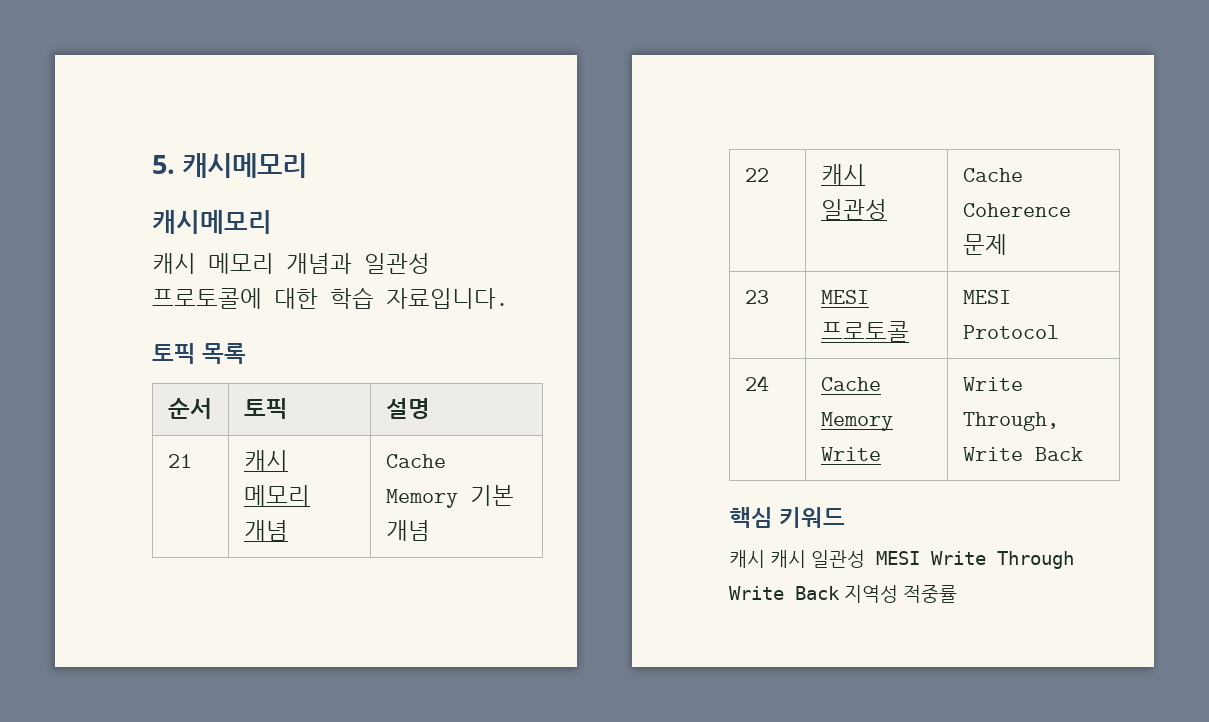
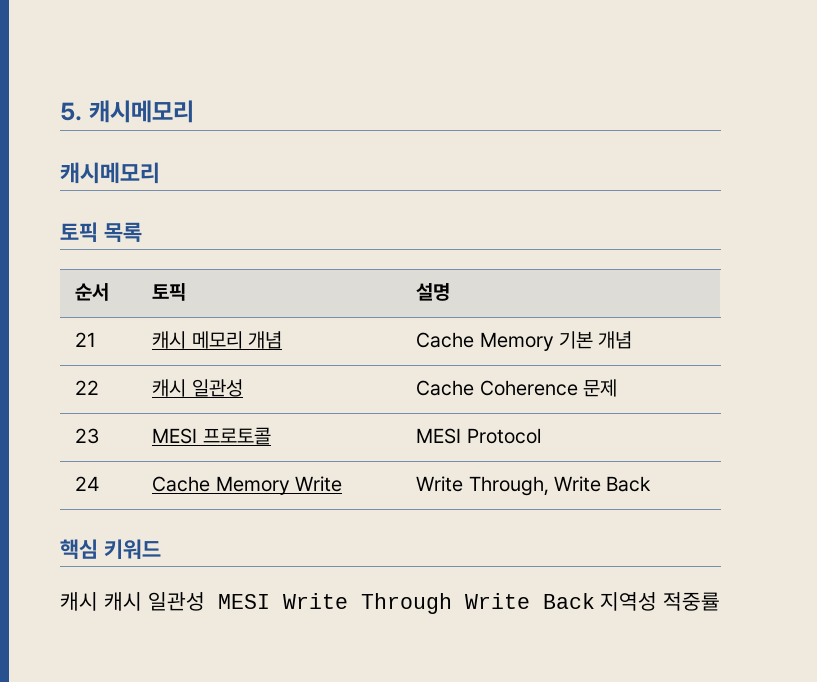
[152,253,430,274] [152,287,508,309] // 캐시 메모리 개념과 일관성 프로토콜에 대한 학습 자료입니다. -> (160, 173) none

